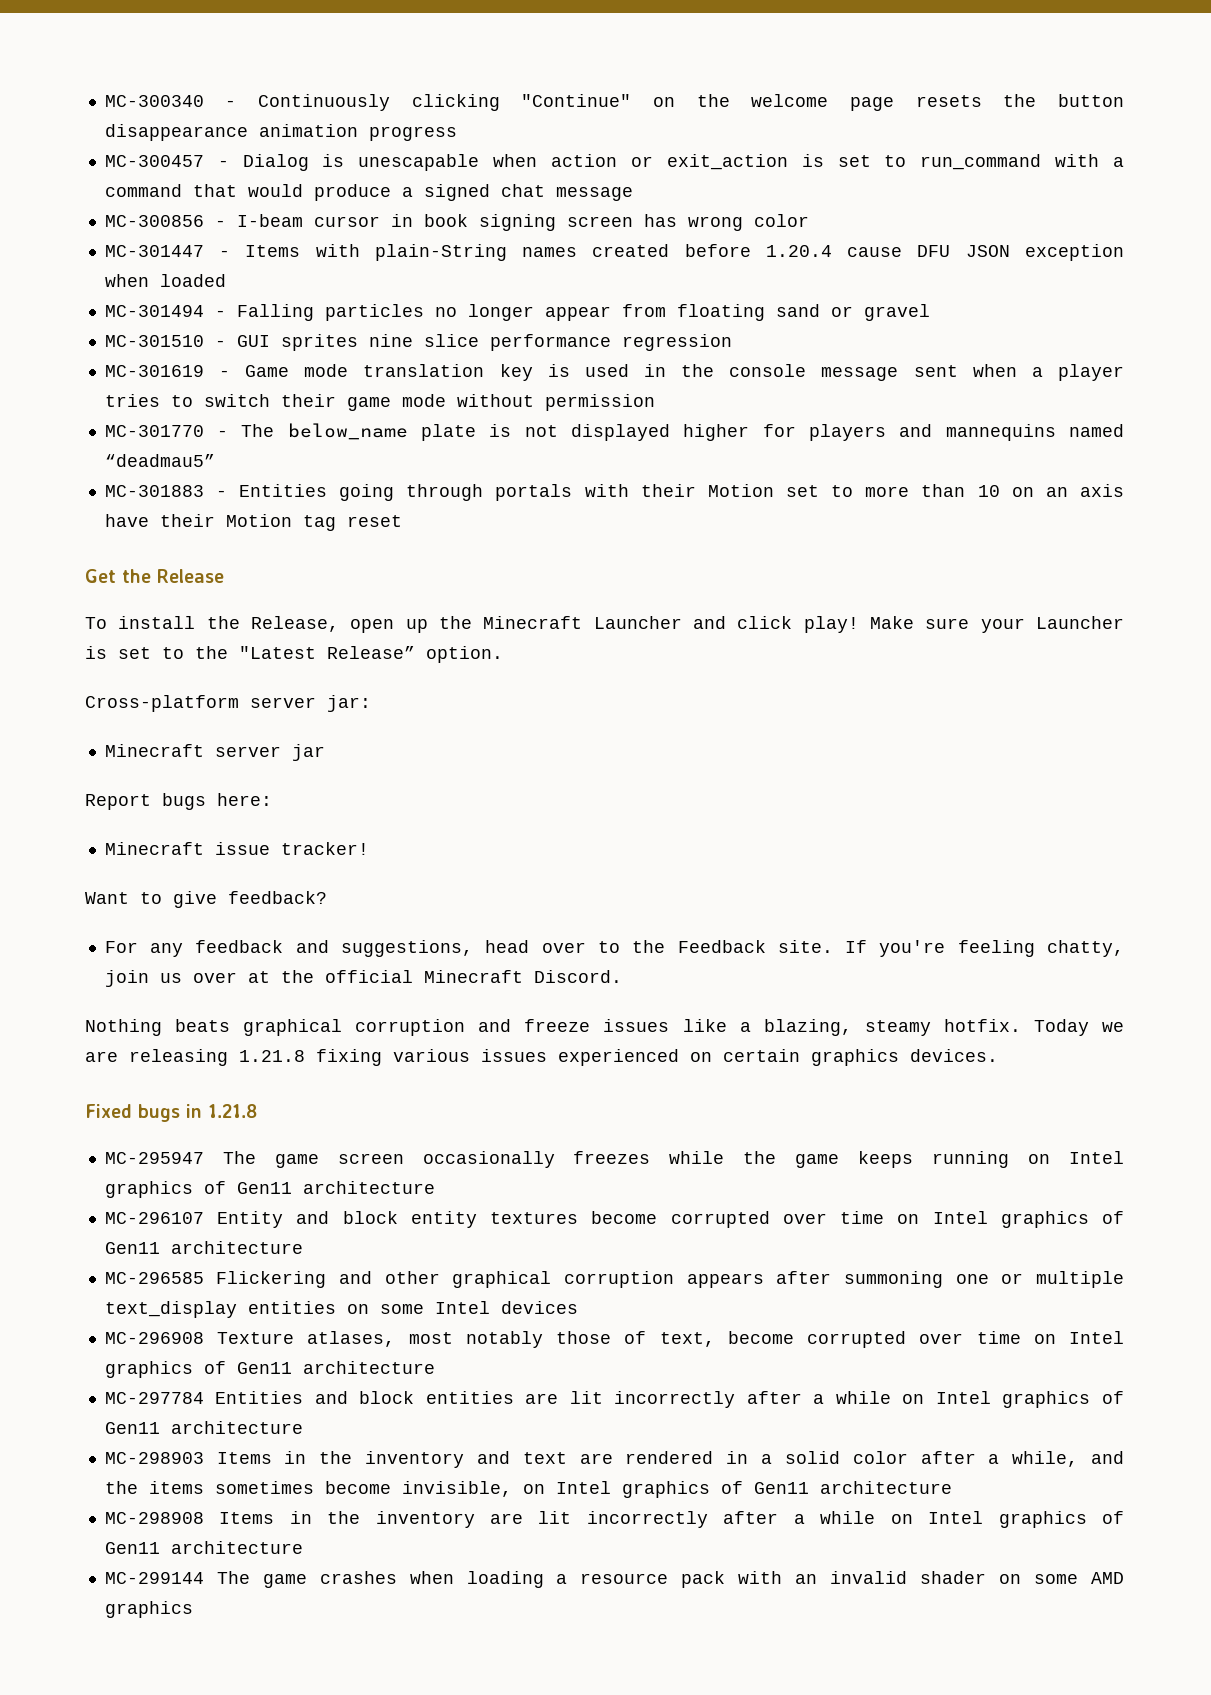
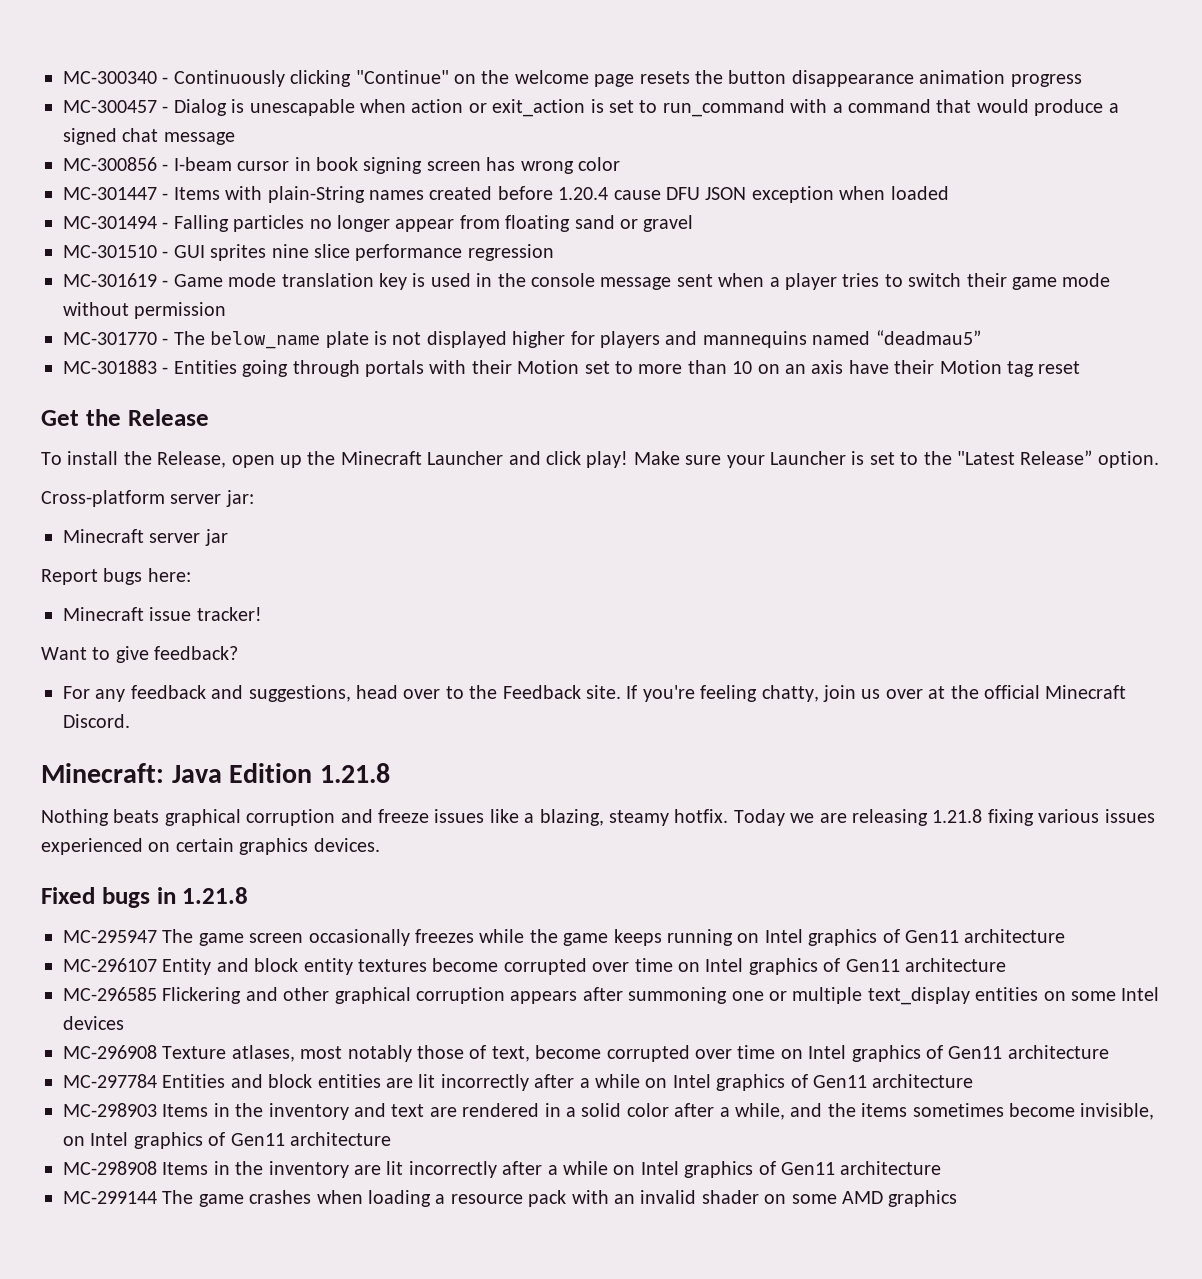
(622, 976) none -> [41,763,390,783] // Minecraft: Java Edition 1.21.8

